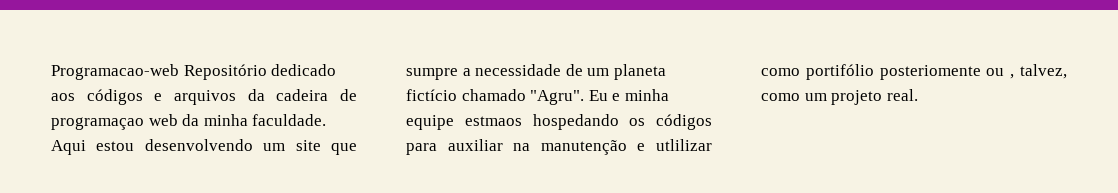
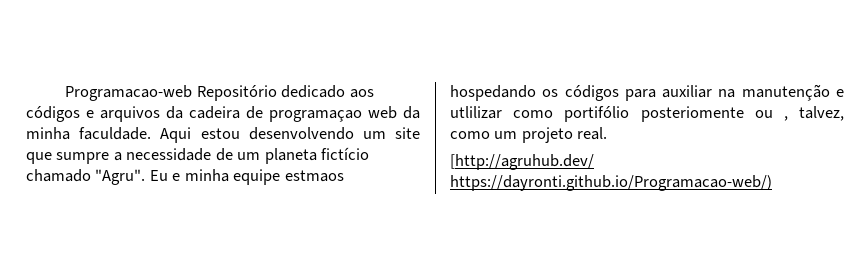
(918, 95) none -> [450,154,594,170] [450,175,772,191] // [http://agruhub.dev/ https://dayronti.github.io/Programacao-web/)

